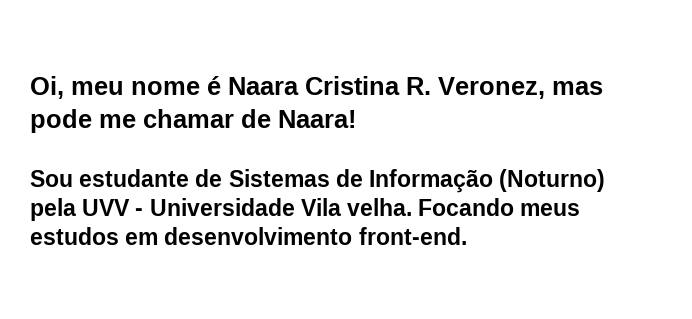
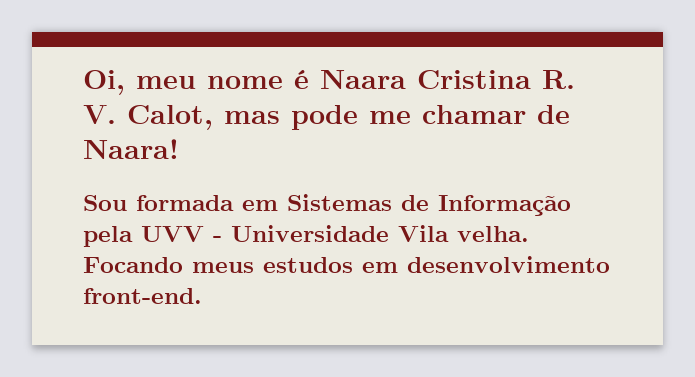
[438,77,545,99] Veronez, -> [83,105,213,130] V. Calot,
[79,169,223,187] estudante de -> [136,195,278,211] formada em
[499,169,606,192] (Noturno) -> (571, 205) none

